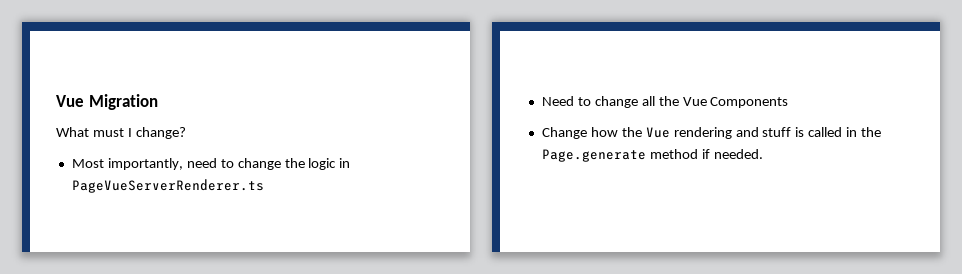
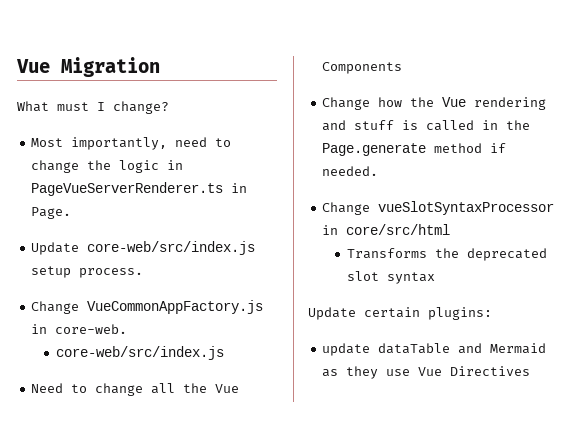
(264, 186) none -> [231,183,248,193] [31,207,72,219] [31,241,256,255] [31,266,144,278] [31,300,264,314] [31,324,128,334] [56,346,225,360] in Page. // Update core-web/src/index.js setup process. // Change VueCommonAppFactory.js in core-web. // core-web/src/index.js
(763, 154) none -> [322,201,555,215] [322,224,451,235] [347,248,548,261] [347,271,436,284] [308,307,492,320] [322,343,547,356] [322,366,531,379] // Change vueSlotSyntaxProcessor in core/src/html // Transforms the deprecated slot syntax // Update certain plugins: // update dataTable and Mermaid as they use Vue Directives

